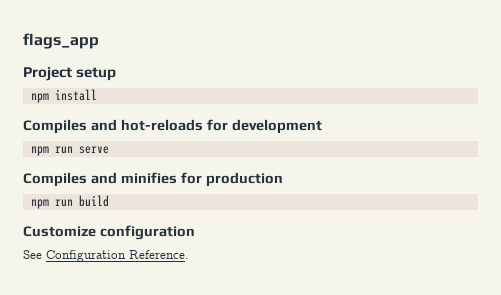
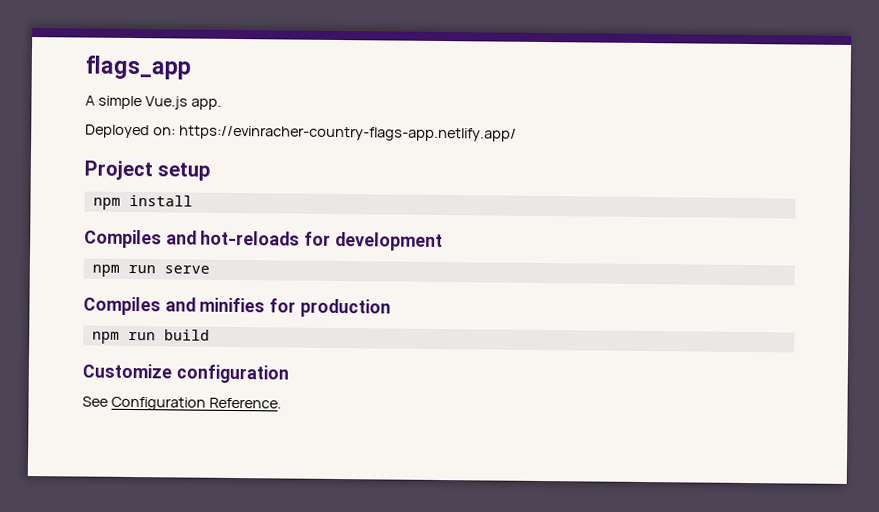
(99, 41) none -> [85,95,222,110] [85,124,517,142] // A simple Vue.js app. // Deployed on: https://evinracher-country-flags-app.netlify.app/

